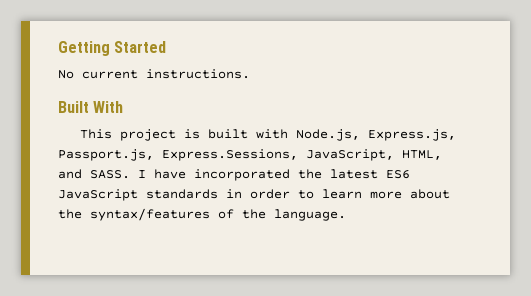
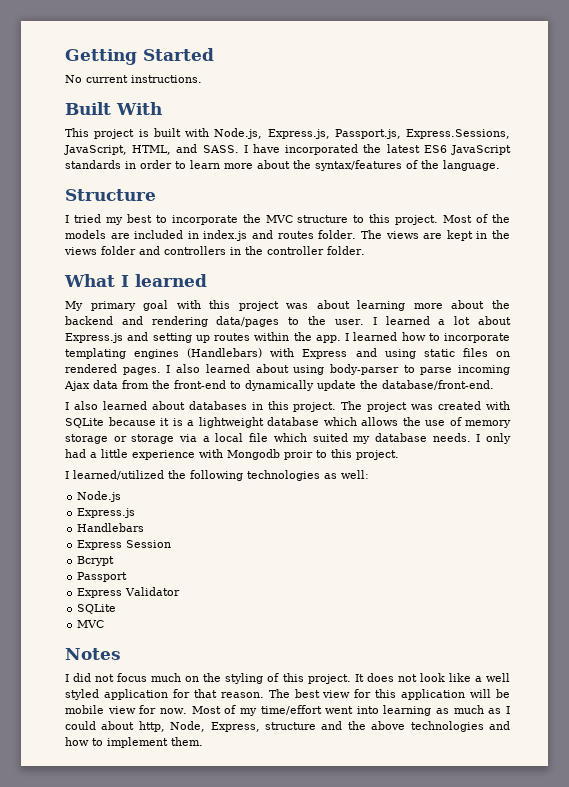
(346, 215) none -> [65,189,156,201] [65,214,511,225] [65,230,511,241] [64,246,365,255] [64,274,207,287] [65,300,511,311] [65,316,511,327] [65,332,510,343] [65,348,510,359] [65,364,510,375] [64,380,494,391] [65,401,511,412] [65,417,511,428] [65,433,511,444] [65,449,399,460] [65,470,369,481] [77,491,122,502] [77,508,136,518] [77,523,145,532] [77,540,172,550] [77,556,115,566] [77,572,128,582] [77,587,181,598] [77,604,117,614] [77,620,105,628] [65,648,121,660] [65,673,511,684] [65,689,511,700] [65,705,511,716] [65,721,510,732] [65,737,203,748] // Structure // I tried my best to incorporate the MVC structure to this project. Most of the models are included in index.js and routes folder. The views are kept in the views folder and controllers in the controller folder. // What I learned // My primary goal with this project was about learning more about the backend and rendering data/pages to the user. I learned a lot about Express.js and setting up routes within the app. I learned how to incorporate templating engines (Handlebars) with Express and using static files on rendered pages. I also learned about using body-parser to parse incoming Ajax data from the front-end to dynamically update the database/front-end. // I also learned about databases in this project. The project was created with SQLite because it is a lightweight database which allows the use of memory storage or storage via a local file which suited my database needs. I only had a little experience with Mongodb proir to this project. // I learned/utilized the following technologies as well: // Node.js // Express.js // Handlebars // Express Session // Bcrypt // Passport // Express Validator // SQLite // MVC // Notes // I did not focus much on the styling of this project. It does not look like a well styled application for that reason. The best view for this application will be mobile view for now. Most of my time/effort went into learning as much as I could about http, Node, Express, structure and the above technologies and how to implement them.

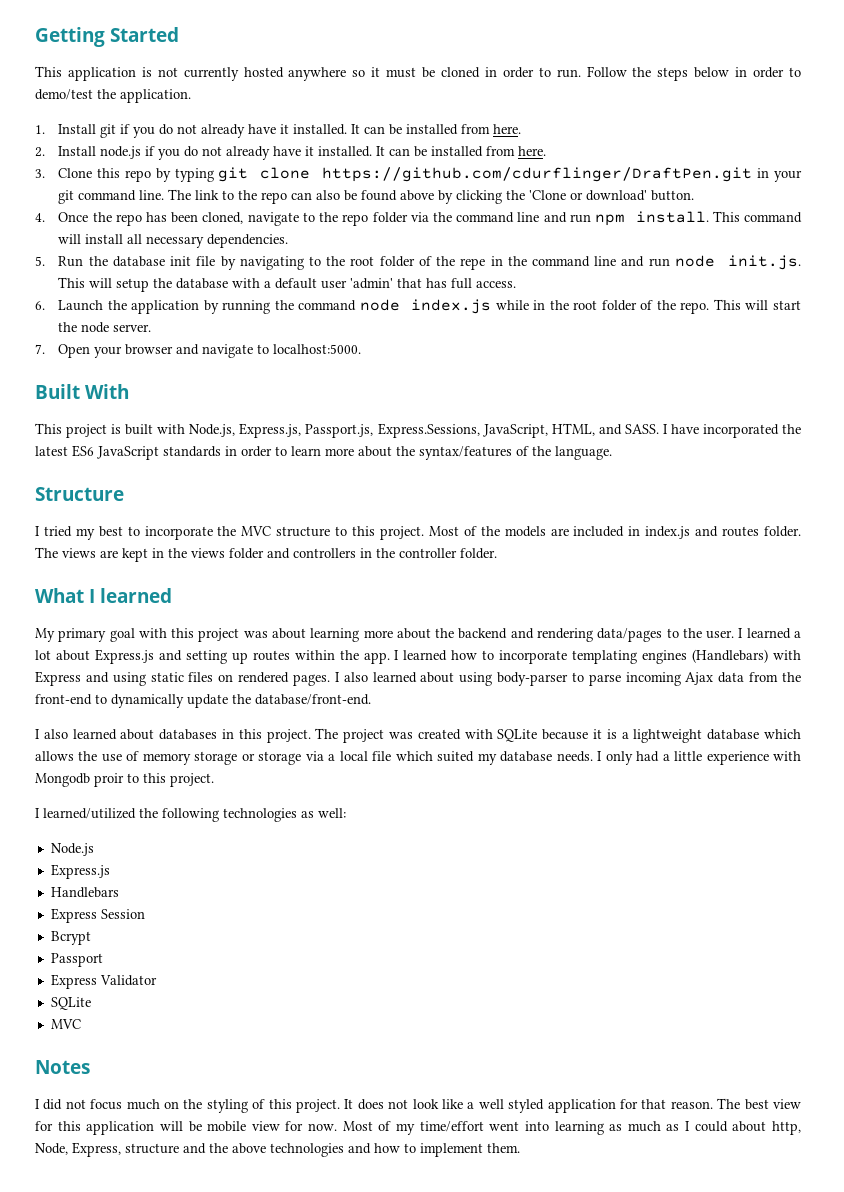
[65,75,202,83] No current instructions. -> [35,66,801,81] [35,89,191,103] [35,124,522,138] [35,146,547,160] [35,167,803,182] [58,189,695,204] [35,211,802,226] [58,234,289,248] [35,255,801,270] [58,277,517,292] [35,299,801,314] [58,322,152,333] [35,344,362,358] This application is not currently hosted anywhere so it must be cloned in order to run. Follow the steps below in order to demo/test the application. // 1. Install git if you do not already have it installed. It can be installed from here. // 2. Install node.js if you do not already have it installed. It can be installed from here. // 3. Clone this repo by typing git clone https://github.com/cdurflinger/DraftPen.git in your git command line. The link to the repo can also be found above by clicking the 'Clone or download' button. // 4. Once the repo has been cloned, navigate to the repo folder via the command line and run npm install. This command will install all necessary dependencies. // 5. Run the database init file by navigating to the root folder of the repe in the command line and run node init.js. This will setup the database with a default user 'admin' that has full access. // 6. Launch the application by running the command node index.js while in the root folder of the repo. This will start the node server. // 7. Open your browser and navigate to localhost:5000.

